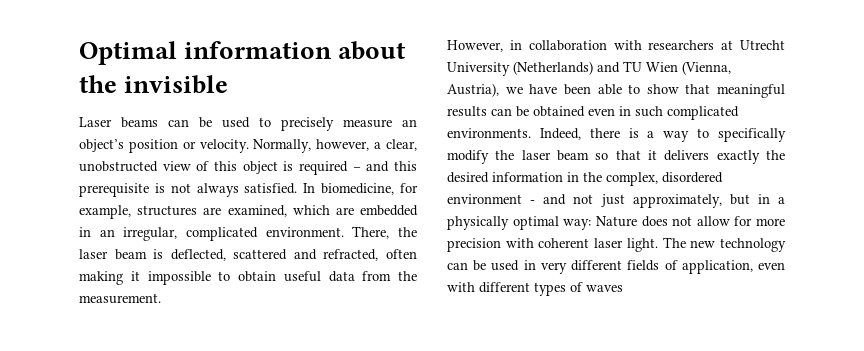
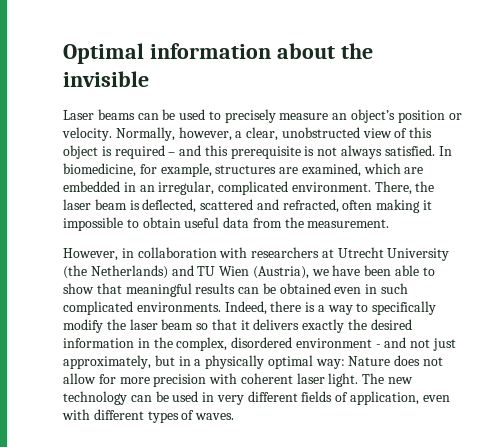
[513,61,593,75] (Netherlands) -> [63,265,168,279] (the Netherlands)
[682,61,731,75] [447,83,499,97] (Vienna, Austria), -> [252,266,309,279] (Austria),
[586,285,623,292] waves -> [195,413,235,420] waves.

